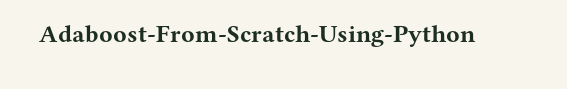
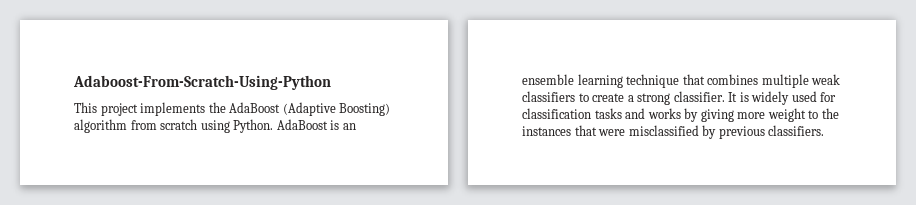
(476, 36) none -> [74,102,391,116] [74,119,356,133] [522,74,841,88] [522,91,837,105] [522,108,839,122] [522,125,825,139] // This project implements the AdaBoost (Adaptive Boosting) algorithm from scratch using Python. AdaBoost is an ensemble learning technique that combines multiple weak classifiers to create a strong classifier. It is widely used for classification tasks and works by giving more weight to the instances that were misclassified by previous classifiers.

